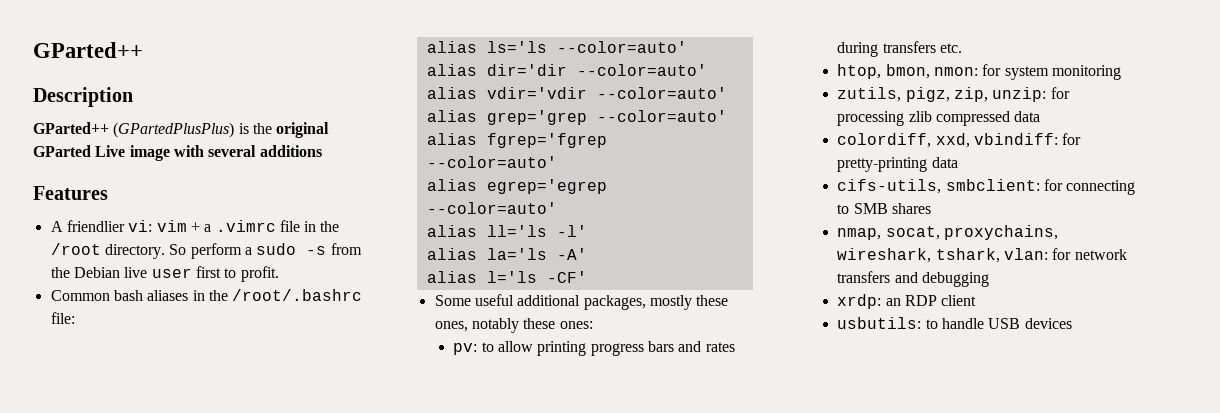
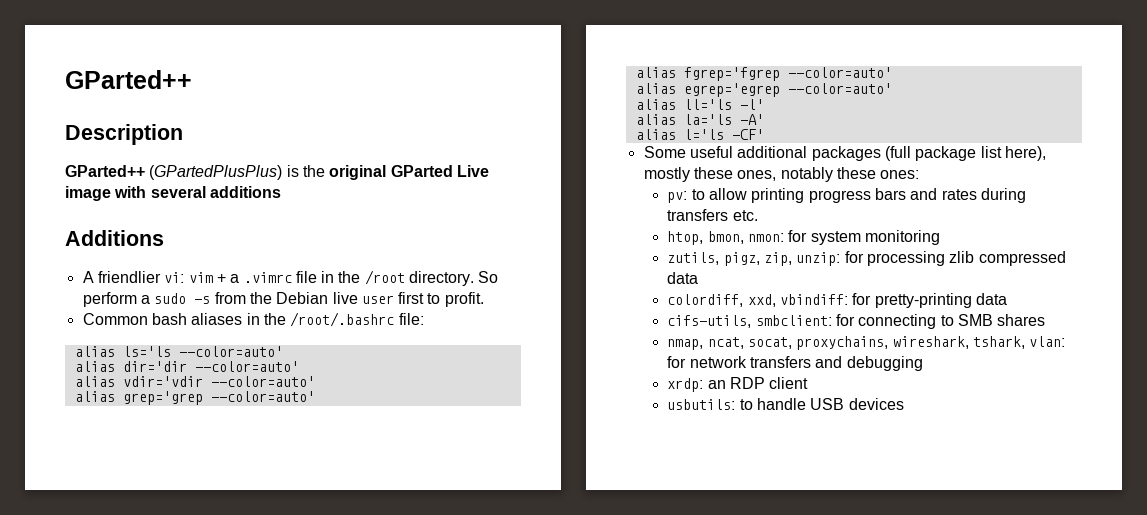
[33,186,108,200] Features -> [65,230,164,246] Additions
[583,295,646,310] packages, -> [811,146,1046,161] packages (full package list here),
(882, 234) none -> [707,337,744,349] ncat,

